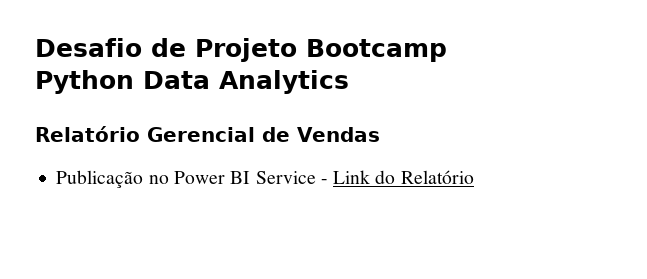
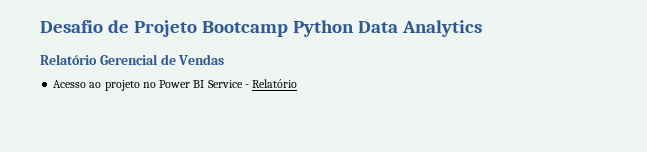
[56,170,144,188] Publicação -> [53,80,140,91] Acesso ao projeto
[333,170,396,184] Link do -> (249, 86) none

